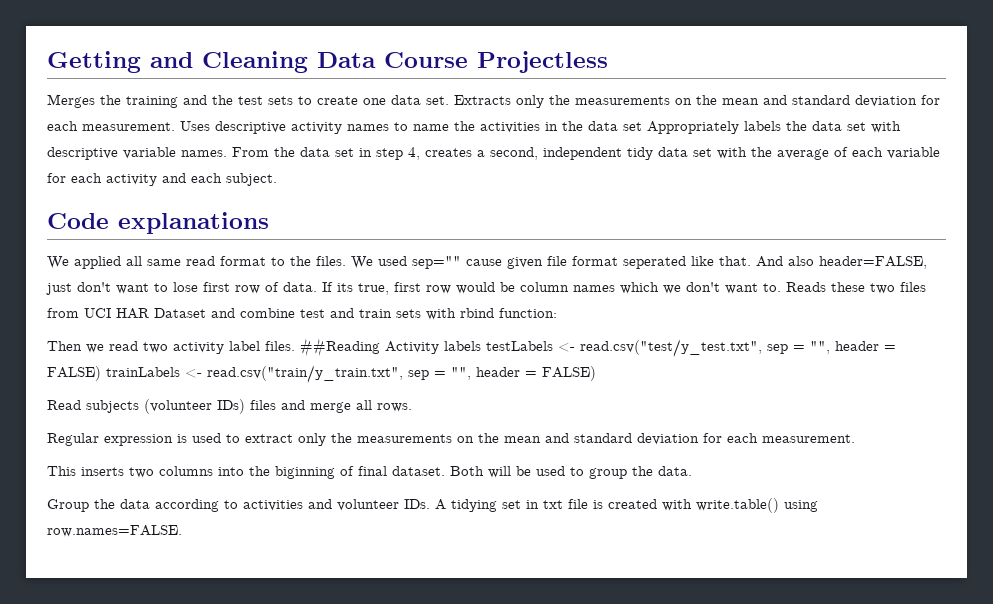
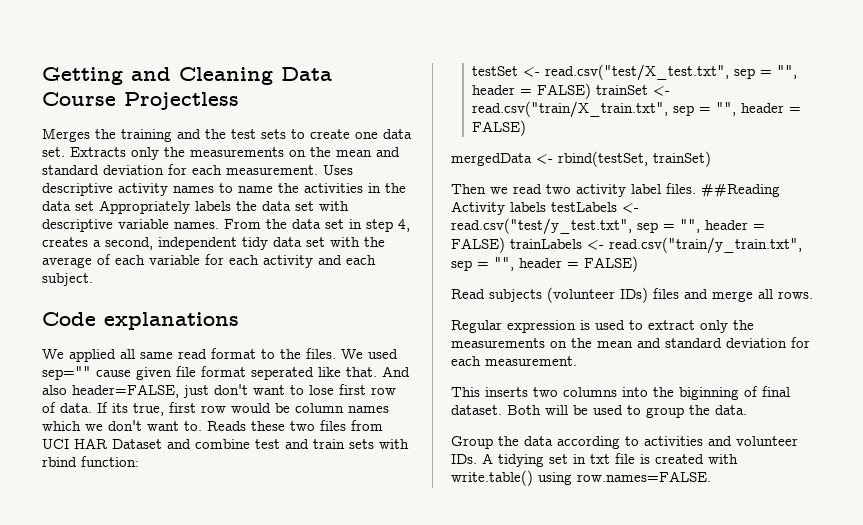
(557, 313) none -> [472,64,798,81] [472,83,671,99] [472,101,802,118] [472,120,527,136] [451,151,711,167] // testSet <- read.csv("test/X_test.txt", sep = "", header = FALSE) trainSet <- read.csv("train/X_train.txt", sep = "", header = FALSE) // mergedData <- rbind(testSet, trainSet)

